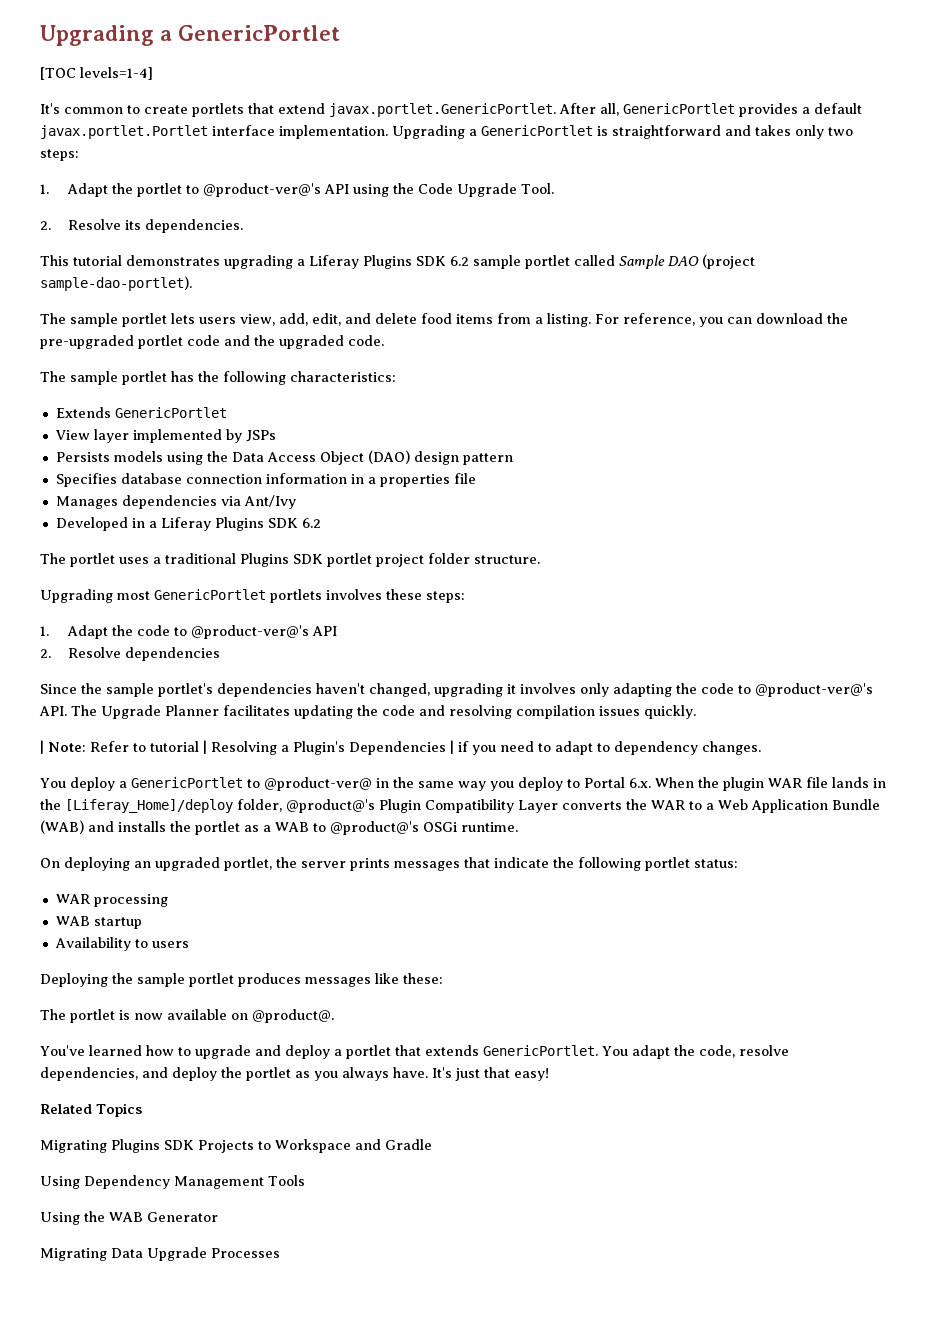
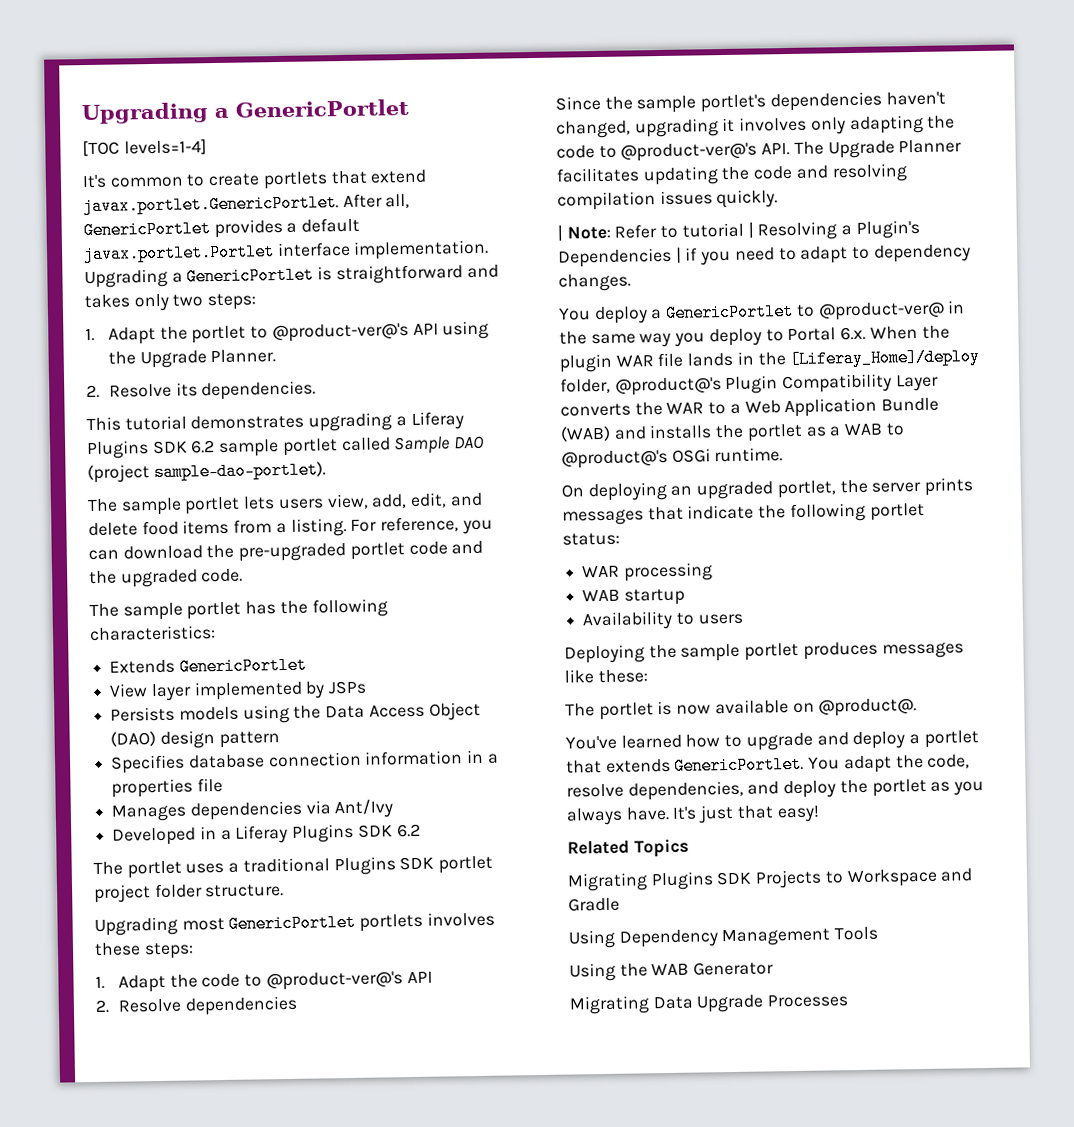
[418,183,555,197] Code Upgrade Tool. -> [139,349,277,369] Upgrade Planner.

